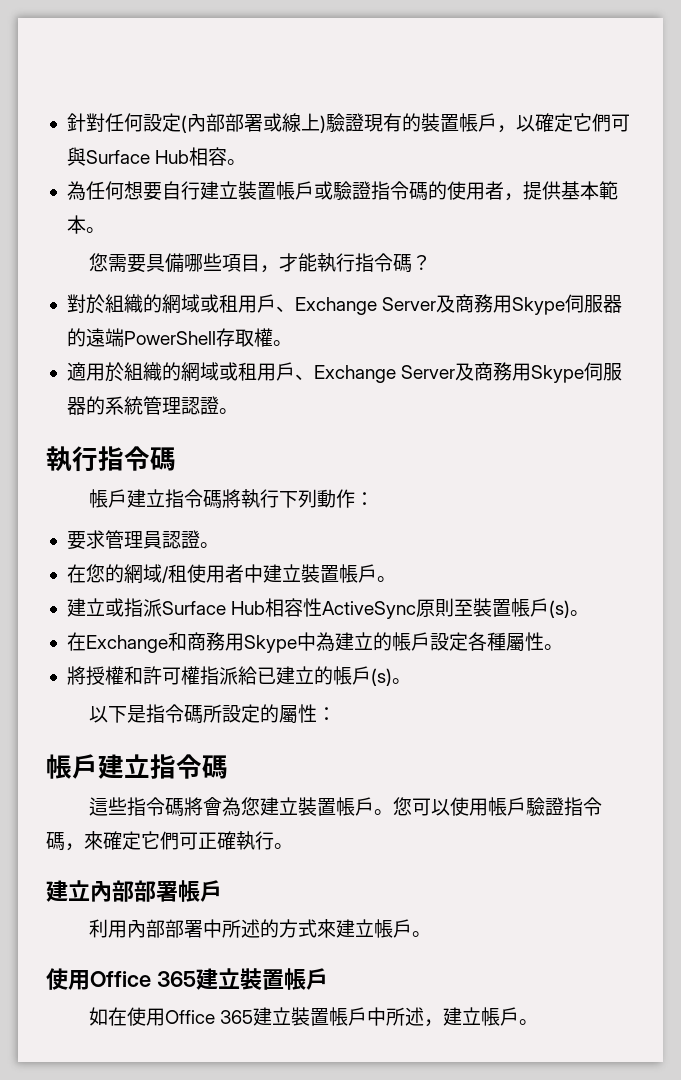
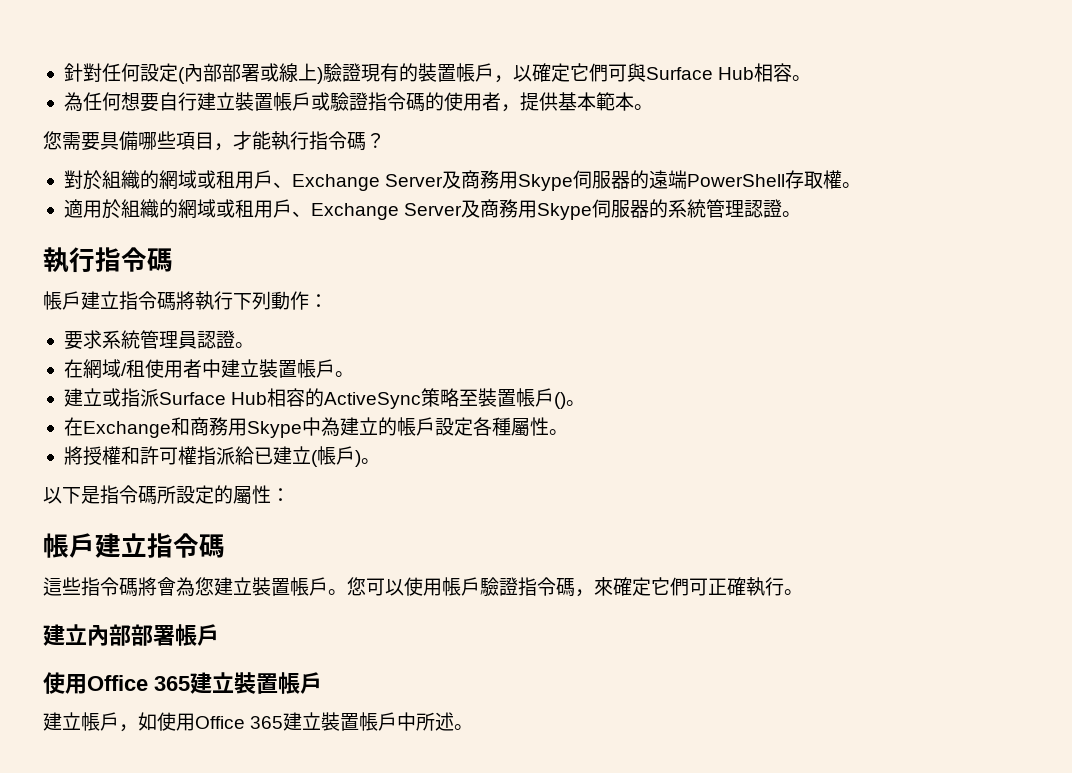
(105, 539) none -> [101,330,140,349] 系統
[85,564,124,583] 您的 -> (83, 368) none
[303,598,455,619] 性ActiveSync原則 -> [305,388,460,409] 的ActiveSync策略
[549,600,571,618] (s) -> [554,392,567,409] ()
[313,666,392,686] 的帳戶(s) -> [310,446,361,467] (帳戶)
[88,919,431,938] // 利用內部部署中所述的方式來建立帳戶。 -> (219, 635) none
[88,1007,127,1026] 如在 -> [43,712,157,732] 建立帳戶，如
[423,1007,519,1027] ，建立帳戶 -> (455, 721) none

